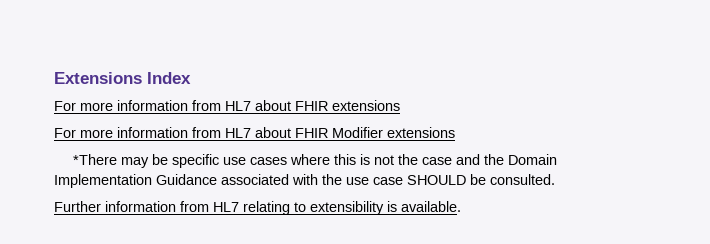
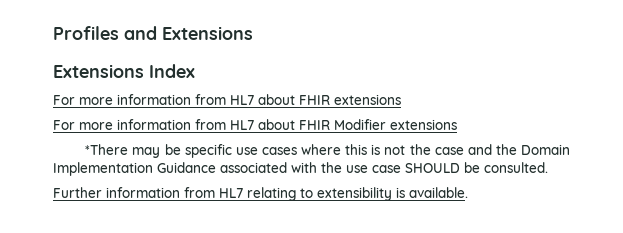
(54, 78) none -> [53,26,253,40] Profiles and Extensions //

